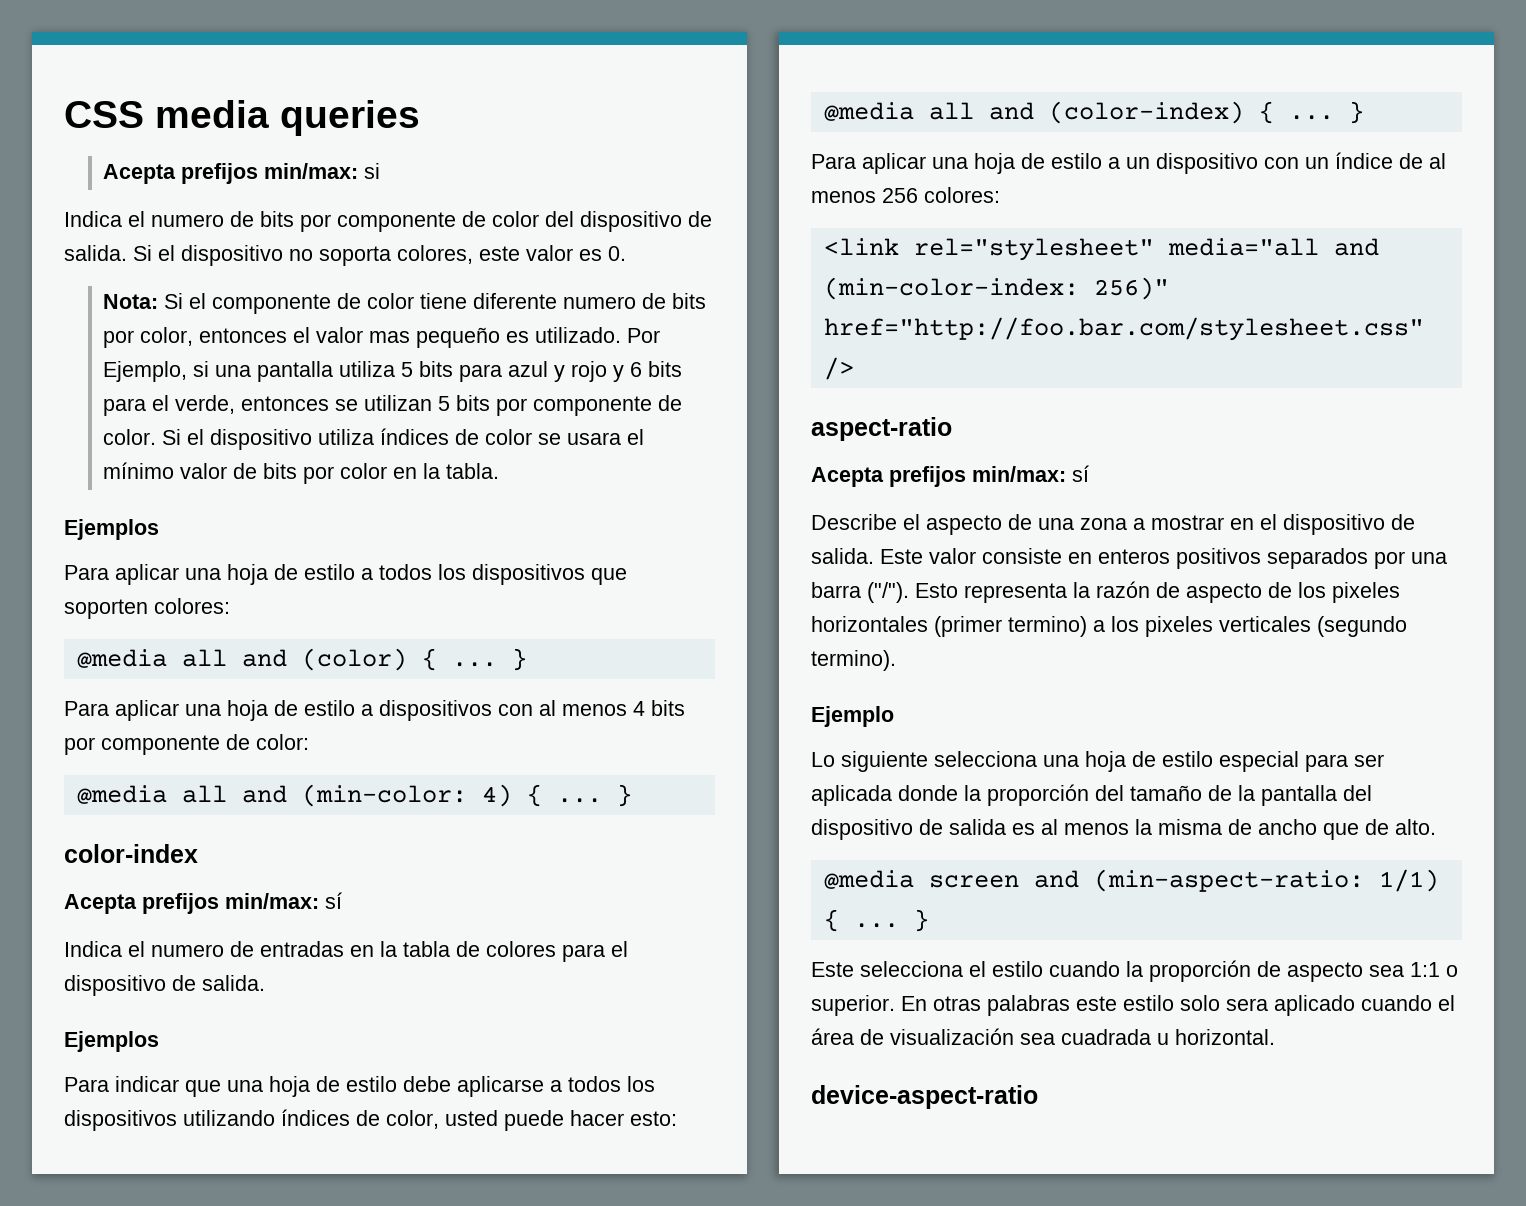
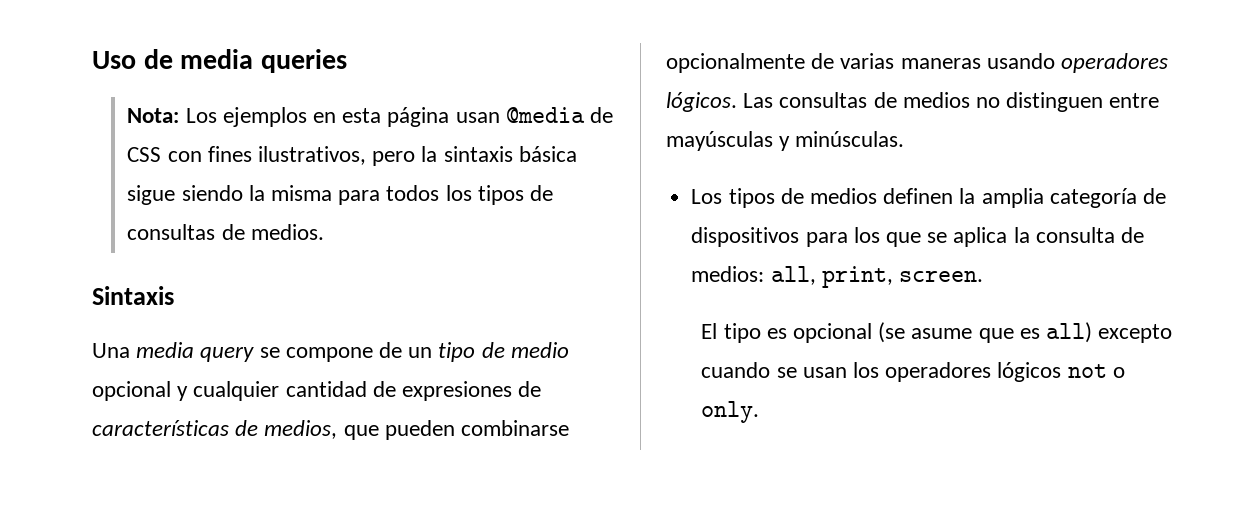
[64,101,144,128] CSS -> [92,49,173,69] Uso de
[103,163,381,184] [64,211,712,232] [64,245,626,266] [103,293,707,314] [103,327,661,348] [103,361,683,382] [103,395,683,416] [103,428,645,450] [103,462,500,484] [64,519,159,540] [64,564,627,585] [64,598,230,619] [76,648,527,671] [64,700,685,721] [64,734,309,755] [76,784,632,807] [64,844,198,863] [64,892,342,914] [64,941,628,962] [64,975,265,996] [64,1031,159,1052] [64,1076,655,1097] [64,1109,677,1131] [823,101,1364,124] [811,152,1446,174] [811,187,1000,203] [823,238,1379,261] [823,277,1169,300] [823,317,1424,341] [823,357,854,380] [811,417,952,441] [811,465,1089,487] [811,514,1415,535] [811,548,1447,569] [811,581,1400,603] [811,616,1407,637] [811,650,896,671] [811,706,894,727] [811,751,1384,772] [811,784,1372,806] [811,819,1436,840] [823,869,1439,892] [823,909,929,932] [811,960,1458,982] [811,995,1455,1016] [811,1028,1275,1045] [811,1085,1038,1109] Acepta prefijos min/max: si // Indica el numero de bits por componente de color del dispositivo de salida. Si el dispositivo no soporta colores, este valor es 0. // Nota: Si el componente de color tiene diferente numero de bits por color, entonces el valor mas pequeño es utilizado. Por Ejemplo, si una pantalla utiliza 5 bits para azul y rojo y 6 bits para el verde, entonces se utilizan 5 bits por componente de color. Si el dispositivo utiliza índices de color se usara el mínimo valor de bits por color en la tabla. // Ejemplos // Para aplicar una hoja de estilo a todos los dispositivos que soporten colores: // @media all and (color) { ... } // Para aplicar una hoja de estilo a dispositivos con al menos 4 bits por componente de color: // @media all and (min-color: 4) { ... } // color-index // Acepta prefijos min/max: sí // Indica el numero de entradas en la tabla de colores para el dispositivo de salida. // Ejemplos // Para indicar que una hoja de estilo debe aplicarse a todos los dispositivos utilizando índices de color, usted puede hacer esto: // @media all and (color-index) { ... } // Para aplicar una hoja de estilo a un dispositivo con un índice de al menos 256 colores: // <link rel="stylesheet" media="all and (min-color-index: 256)" href="http://foo.bar.com/stylesheet.css" /> // aspect-ratio // Acepta prefijos min/max: sí // Describe el aspecto de una zona a mostrar en el dispositivo de salida. Este valor consiste en enteros positivos separados por una barra ("/"). Esto representa la razón de aspecto de los pixeles horizontales (primer termino) a los pixeles verticales (segundo termino). // Ejemplo // Lo siguiente selecciona una hoja de estilo especial para ser aplicada donde la proporción del tamaño de la pantalla del dispositivo de salida es al menos la misma de ancho que de alto. // @media screen and (min-aspect-ratio: 1/1) { ... } // Este selecciona el estilo cuando la proporción de aspecto sea 1:1 o superior. En otras palabras este estilo solo sera aplicado cuando el área de visualización sea cuadrada u horizontal. // device-aspect-ratio -> [127,107,613,127] [127,146,577,166] [127,185,553,205] [127,224,324,240] [92,286,174,305] [92,342,569,362] [92,381,542,401] [92,420,570,440] [666,53,1169,73] [666,92,1160,112] [666,131,905,151] [691,188,1166,208] [691,227,1144,247] [691,266,983,288] [701,322,1173,343] [701,362,1125,382] [701,401,760,423] Nota: Los ejemplos en esta página usan @media de CSS con fines ilustrativos, pero la sintaxis básica sigue siendo la misma para todos los tipos de consultas de medios. // Sintaxis // Una media query se compone de un tipo de medio opcional y cualquier cantidad de expresiones de características de medios, que pueden combinarse opcionalmente de varias maneras usando operadores lógicos. Las consultas de medios no distinguen entre mayúsculas y minúsculas. // Los tipos de medios definen la amplia categoría de dispositivos para los que se aplica la consulta de medios: all, print, screen. // El tipo es opcional (se asume que es all) excepto cuando se usan los operadores lógicos not o only.

